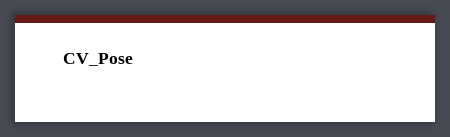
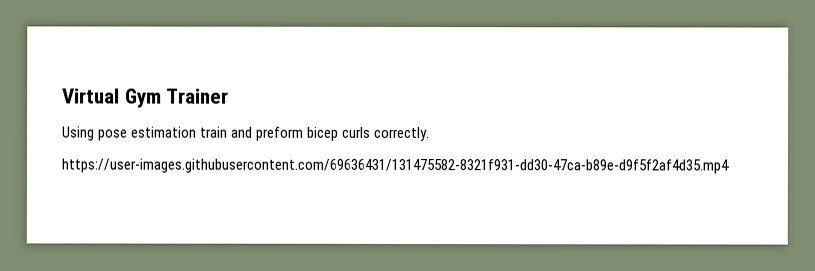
[63,53,133,66] CV_Pose -> [62,88,230,108] [61,126,431,142] [61,158,729,174] Virtual Gym Trainer // Using pose estimation train and preform bicep curls correctly. // https://user-images.githubusercontent.com/69636431/131475582-8321f931-dd30-47ca-b89e-d9f5f2af4d35.mp4

